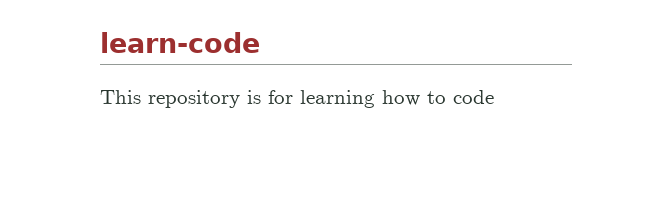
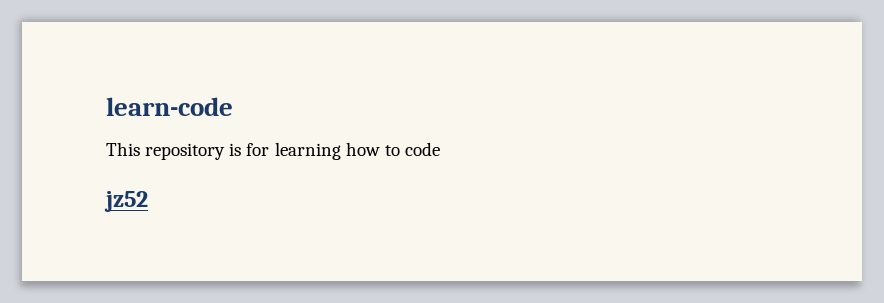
(494, 97) none -> [104,191,148,212] // jz52

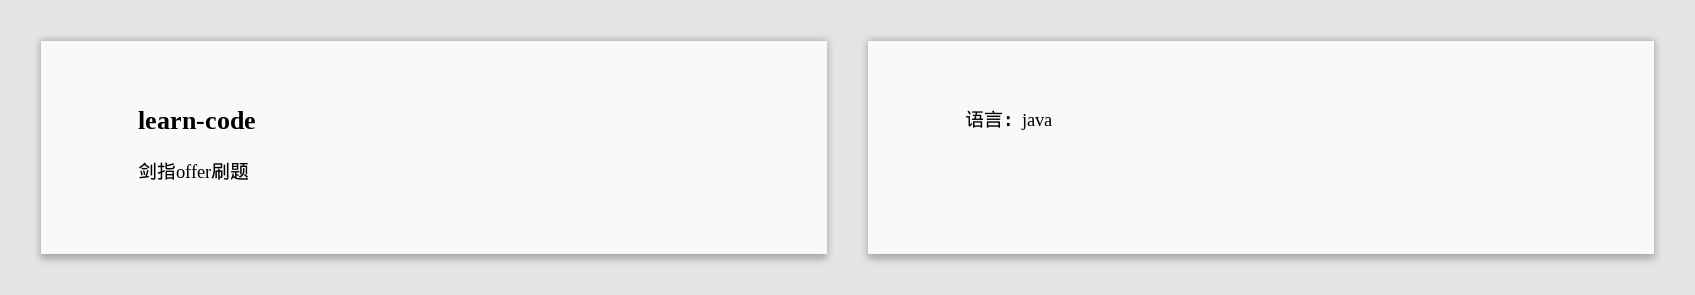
[106,142,440,160] [104,191,148,212] This repository is for learning how to code // jz52 -> [138,162,249,180] [965,110,1052,130] 剑指offer刷题 // 语言：java

